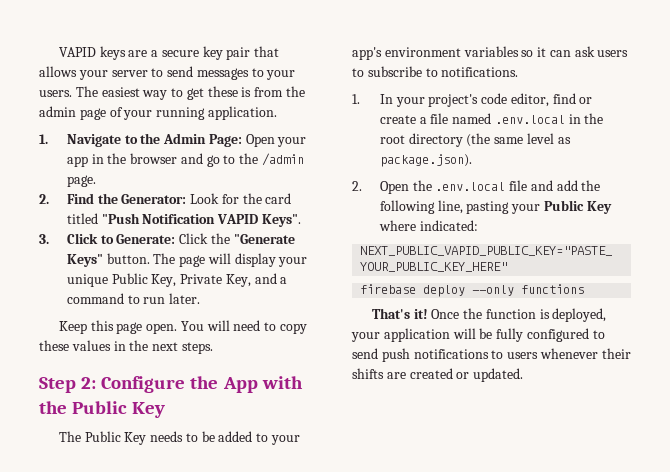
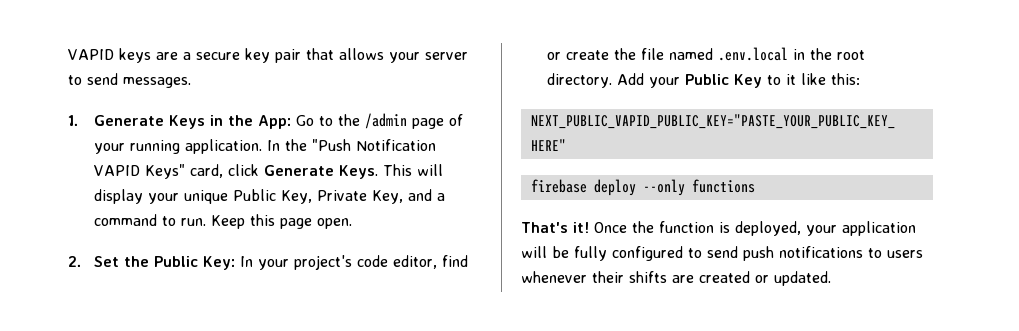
[196,68,296,80] [39,86,306,100] [39,106,76,117] messages to your users. The easiest way to get these is from the admin -> [123,77,191,88] [68,113,407,129] messages. // 1. Generate Keys in the App: Go to the /admin
[39,133,307,147] [66,153,305,167] [66,175,96,187] [39,193,292,204] [66,213,301,227] [39,233,295,244] [66,253,206,267] // 1. Navigate to the Admin Page: Open your app in the browser and go to the /admin page. // 2. Find the Generator: Look for the card titled "Push Notification VAPID Keys". // 3. Click to Generate: Click the "Generate Keys" button. The page -> [266,139,436,151] [93,164,412,179] In the "Push Notification VAPID Keys" card, click Generate Keys. This
[143,293,201,304] run later. // -> [180,218,206,226] run.
[180,320,307,334] [39,340,213,354] [39,376,303,393] [39,401,166,418] [58,431,300,445] [352,46,629,60] [352,66,519,77] [352,94,360,104] You will need to copy these values in the next steps. // Step 2: Configure the App with the Public Key // The Public Key needs to be added to your app's environment variables so it can ask users to subscribe to notifications. // 1. -> [68,256,235,270] // 2. Set the Public Key:
[419,117,427,124] a -> [613,48,636,60] the
[408,133,571,147] [379,154,472,167] [352,180,601,194] [379,200,612,214] [378,220,478,231] directory (the same level as package.json). // 2. Open the .env.local file and add the following line, pasting your Public Key where indicated: -> [546,73,860,88] directory. Add your Public Key to it like this:

